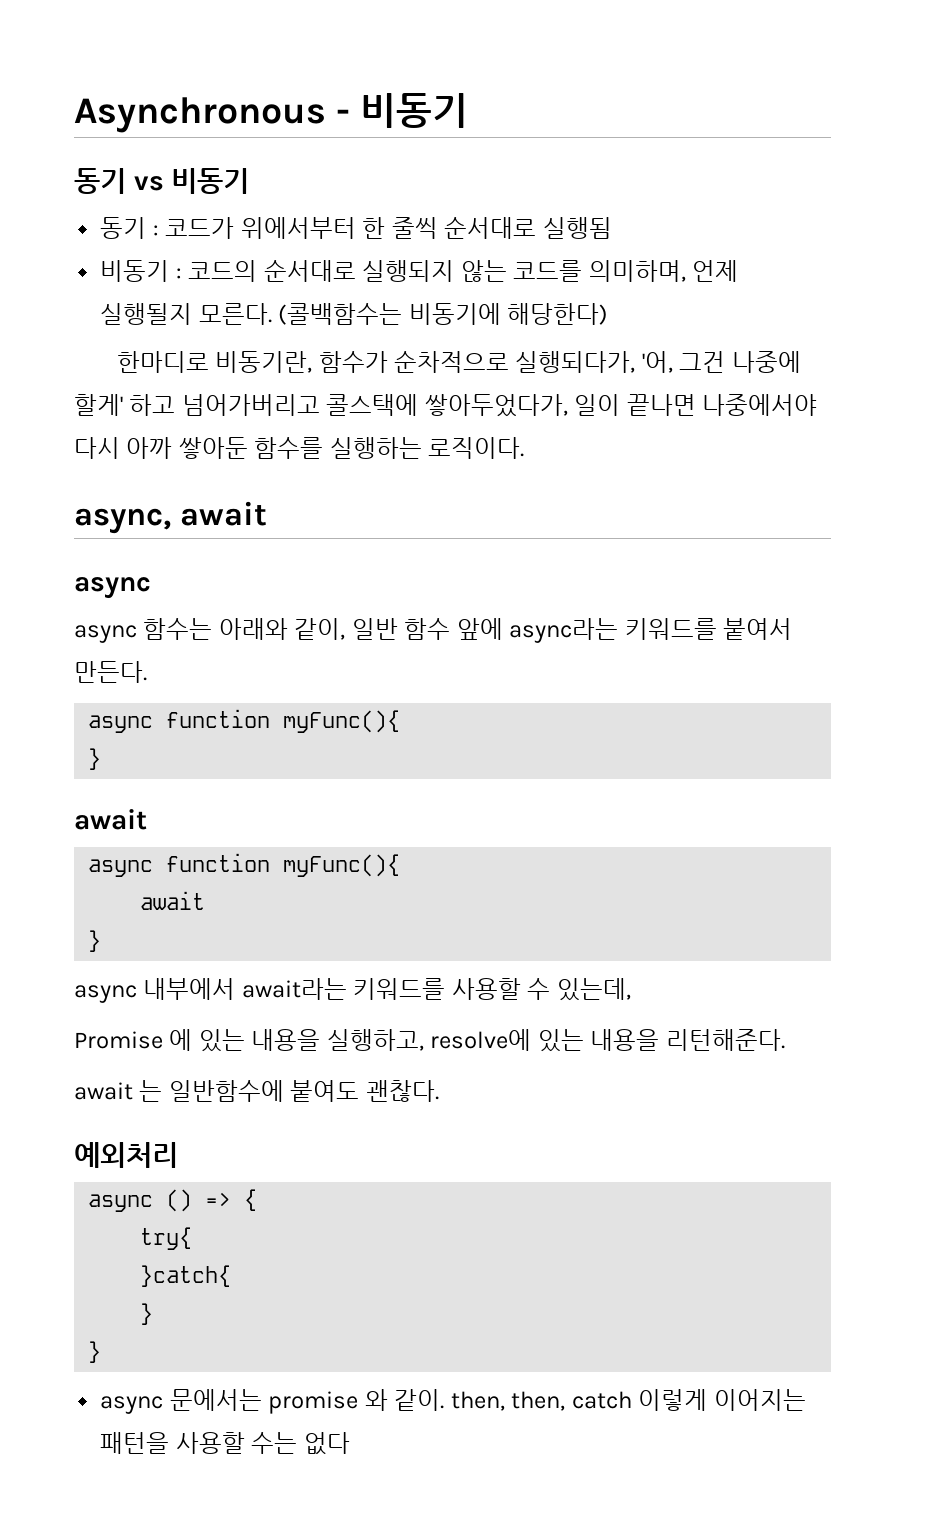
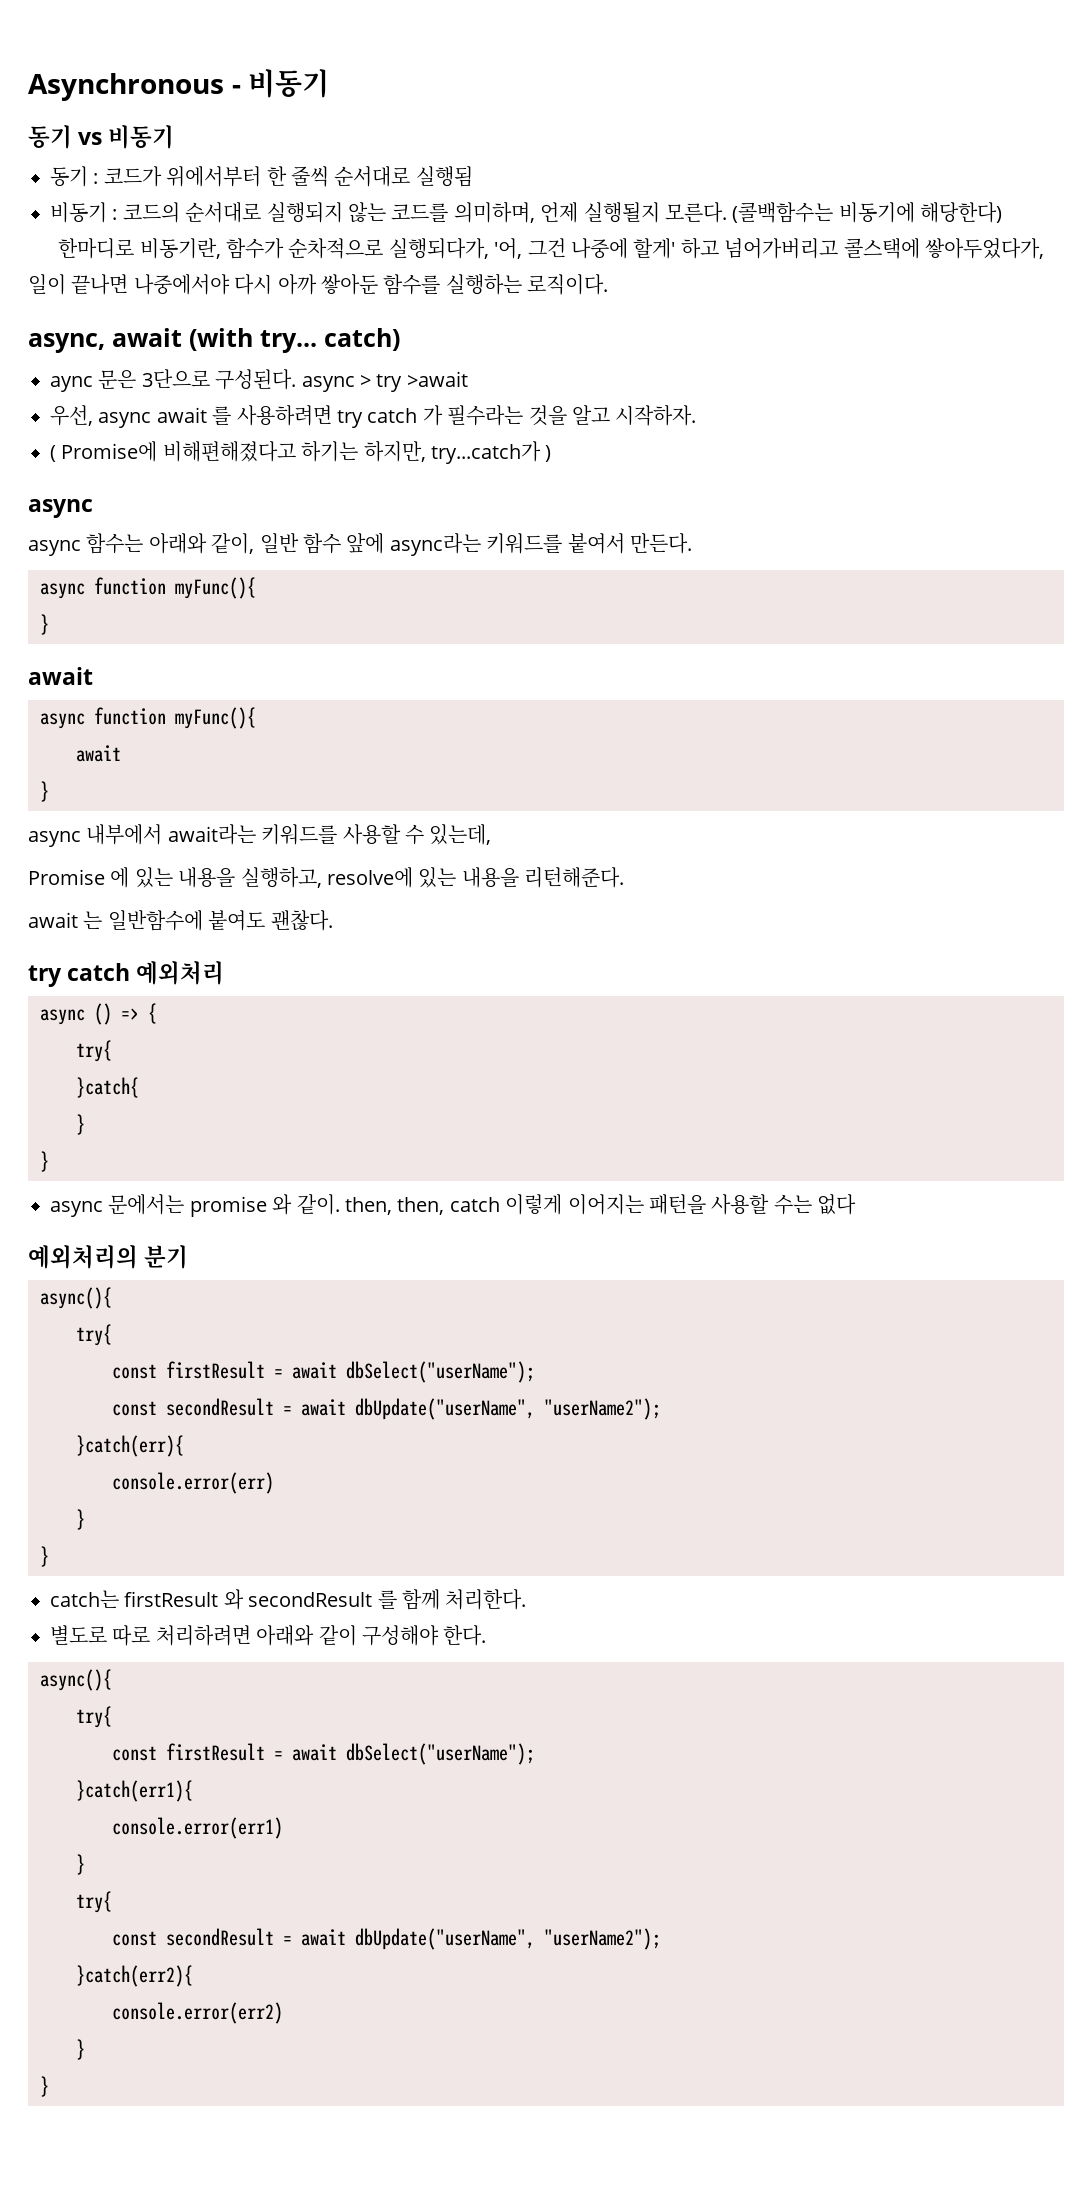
(267, 513) none -> [189,328,400,353] [50,369,468,392] [50,405,697,428] [50,441,552,464] (with try... catch) // aync 문은 3단으로 구성된다. async > try >await // 우선, async await 를 사용하려면 try catch 가 필수라는 것을 알고 시작하자. // ( Promise에 비해편해졌다고 하기는 하지만, try...catch가 )
(439, 1091) none -> [28,963,131,987] try catch
(350, 1443) none -> [28,1245,189,1269] [40,1287,112,1309] [76,1324,112,1346] [112,1361,535,1383] [112,1398,661,1420] [76,1435,184,1457] [112,1472,274,1494] [76,1509,85,1530] [40,1546,49,1567] [50,1589,527,1610] [50,1625,487,1646] [40,1669,112,1691] [76,1706,112,1728] [112,1743,535,1765] [76,1780,193,1802] [112,1817,283,1839] [76,1854,85,1875] [76,1891,112,1913] [112,1928,661,1950] [76,1965,193,1987] [112,2002,283,2024] [76,2039,85,2060] [40,2076,49,2097] // 예외처리의 분기 // async(){ // try{ // const firstResult = await dbSelect("userName"); // const secondResult = await dbUpdate("userName", "userName2"); // }catch(err){ // console.error(err) // } // } // catch는 firstResult 와 secondResult 를 함께 처리한다. // 별도로 따로 처리하려면 아래와 같이 구성해야 한다. // async(){ // try{ // const firstResult = await dbSelect("userName"); // }catch(err1){ // console.error(err1) // } // try{ // const secondResult = await dbUpdate("userName", "userName2"); // }catch(err2){ // console.error(err2) // } // }

